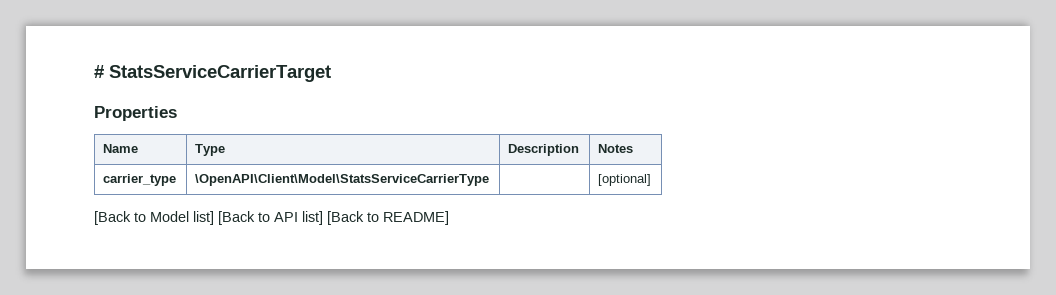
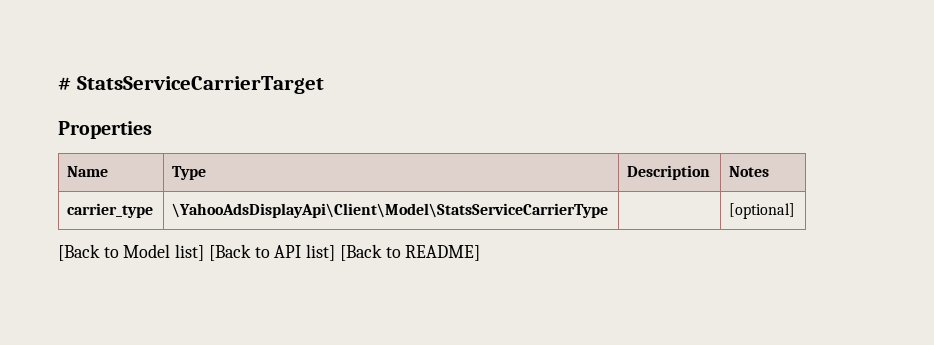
[195,174,490,186] \OpenAPI\Client\Model\StatsServiceCarrierType -> [172,203,609,218] \YahooAdsDisplayApi\Client\Model\StatsServiceCarrierType

